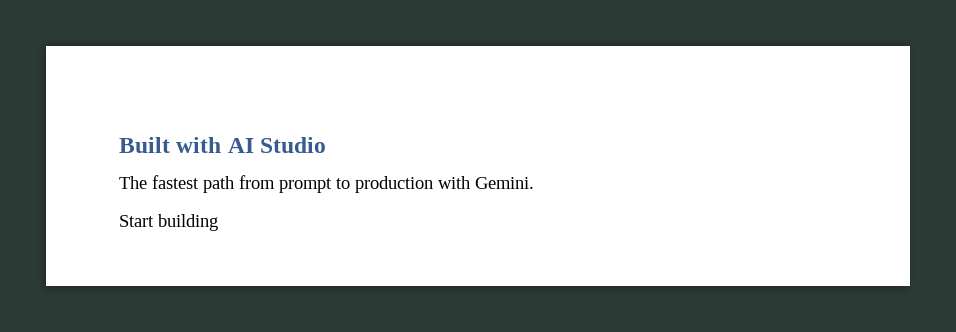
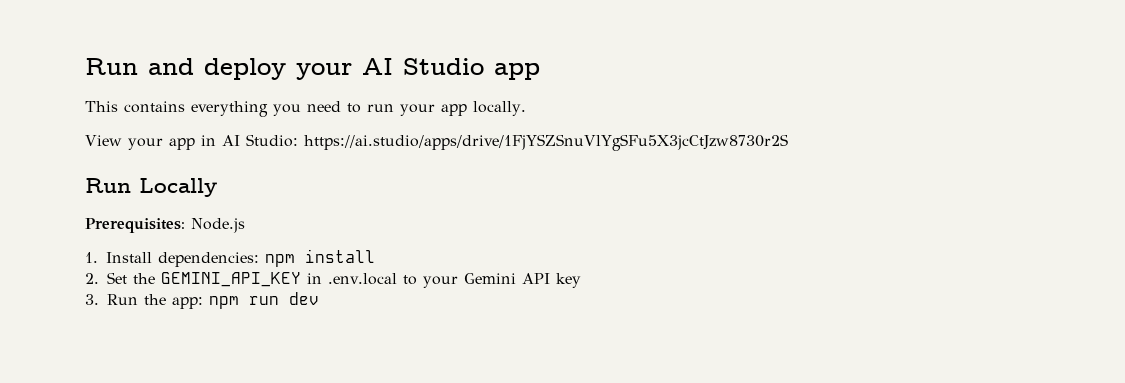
[119,137,327,153] [119,175,534,193] [119,214,218,231] Built with AI Studio // The fastest path from prompt to production with Gemini. // Start building -> [85,58,540,80] [85,101,526,117] [85,134,788,151] [85,178,217,197] [85,218,245,233] [85,249,376,267] [85,272,581,288] [85,292,319,309] Run and deploy your AI Studio app // This contains everything you need to run your app locally. // View your app in AI Studio: https://ai.studio/apps/drive/1FjYSZSnuVlYgSFu5X3jcCtJzw8730r2S // Run Locally // Prerequisites: Node.js // 1. Install dependencies: npm install // 2. Set the GEMINI_API_KEY in .env.local to your Gemini API key // 3. Run the app: npm run dev

